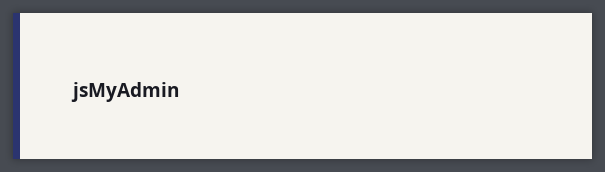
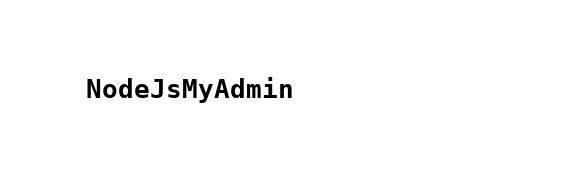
[71,82,179,102] jsMyAdmin -> [86,77,294,103] NodeJsMyAdmin

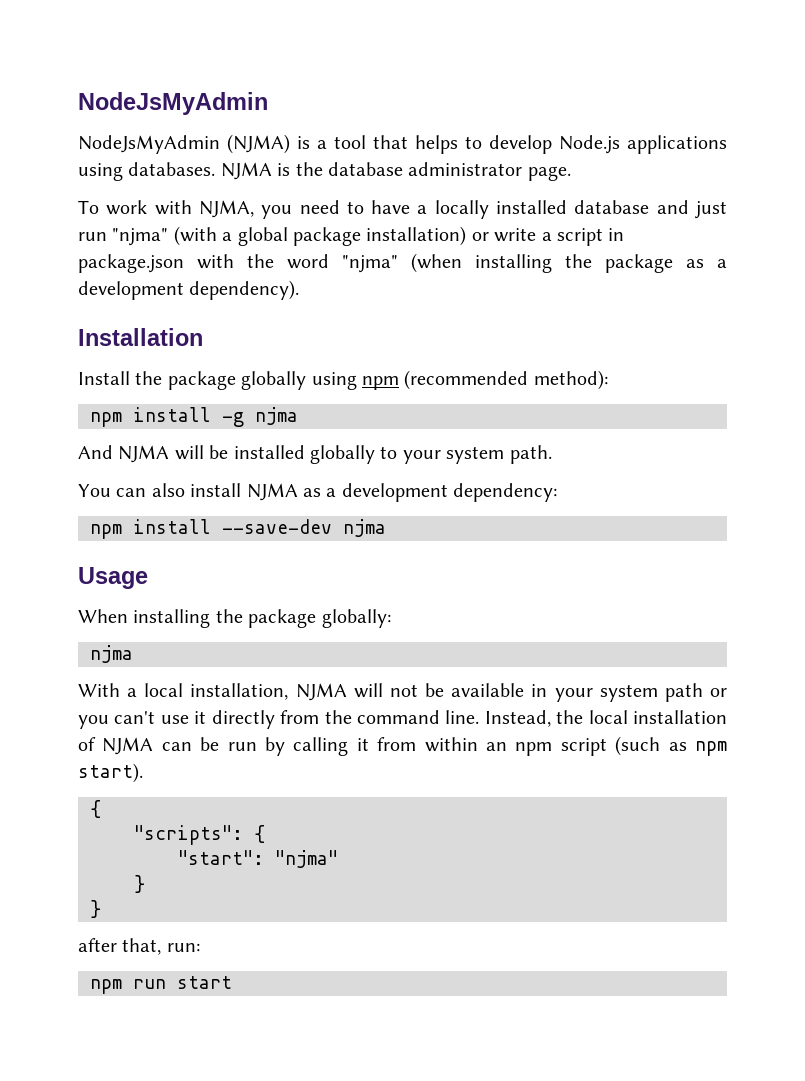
[86,77,294,103] NodeJsMyAdmin -> [78,92,268,115] [78,134,727,154] [78,162,571,181] [78,200,727,219] [78,226,625,246] [78,253,727,273] [78,280,300,300] [78,328,203,346] [78,370,608,390] [90,407,298,427] [78,445,552,464] [78,483,558,502] [90,519,386,539] [78,567,148,589] [78,609,391,628] [90,645,133,663] [78,683,727,702] [78,710,728,729] [78,736,727,756] [78,763,143,783] [90,800,101,818] [134,825,265,845] [178,850,338,868] [134,875,145,893] [90,900,101,918] [78,938,200,955] [90,976,232,994] NodeJsMyAdmin // NodeJsMyAdmin (NJMA) is a tool that helps to develop Node.js applications using databases. NJMA is the database administrator page. // To work with NJMA, you need to have a locally installed database and just run "njma" (with a global package installation) or write a script in package.json with the word "njma" (when installing the package as a development dependency). // Installation // Install the package globally using npm (recommended method): // npm install -g njma // And NJMA will be installed globally to your system path. // You can also install NJMA as a development dependency: // npm install --save-dev njma // Usage // When installing the package globally: // njma // With a local installation, NJMA will not be available in your system path or you can't use it directly from the command line. Instead, the local installation of NJMA can be run by calling it from within an npm script (such as npm start). // { // "scripts": { // "start": "njma" // } // } // after that, run: // npm run start

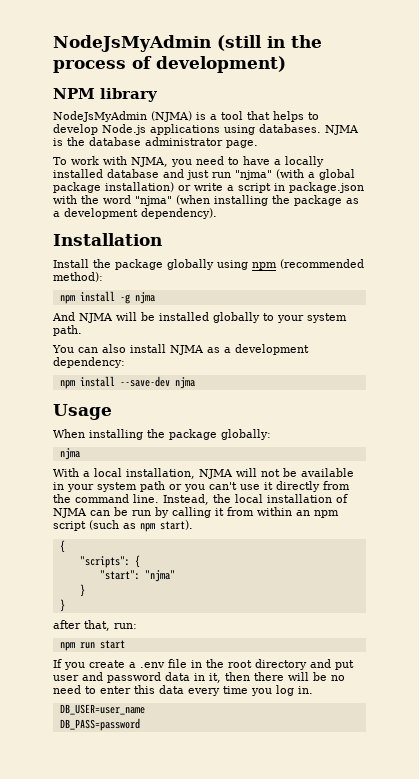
[78,92,268,115] NodeJsMyAdmin -> [53,35,322,52] [53,56,286,73] [53,88,158,102] NodeJsMyAdmin (still in the process of development) // NPM library
(232, 982) none -> [53,659,354,670] [53,672,345,683] [53,685,313,696] [59,704,145,715] [59,718,140,731] // If you create a .env file in the root directory and put user and password data in it, then there will be no need to enter this data every time you log in. // DB_USER=user_name // DB_PASS=password

